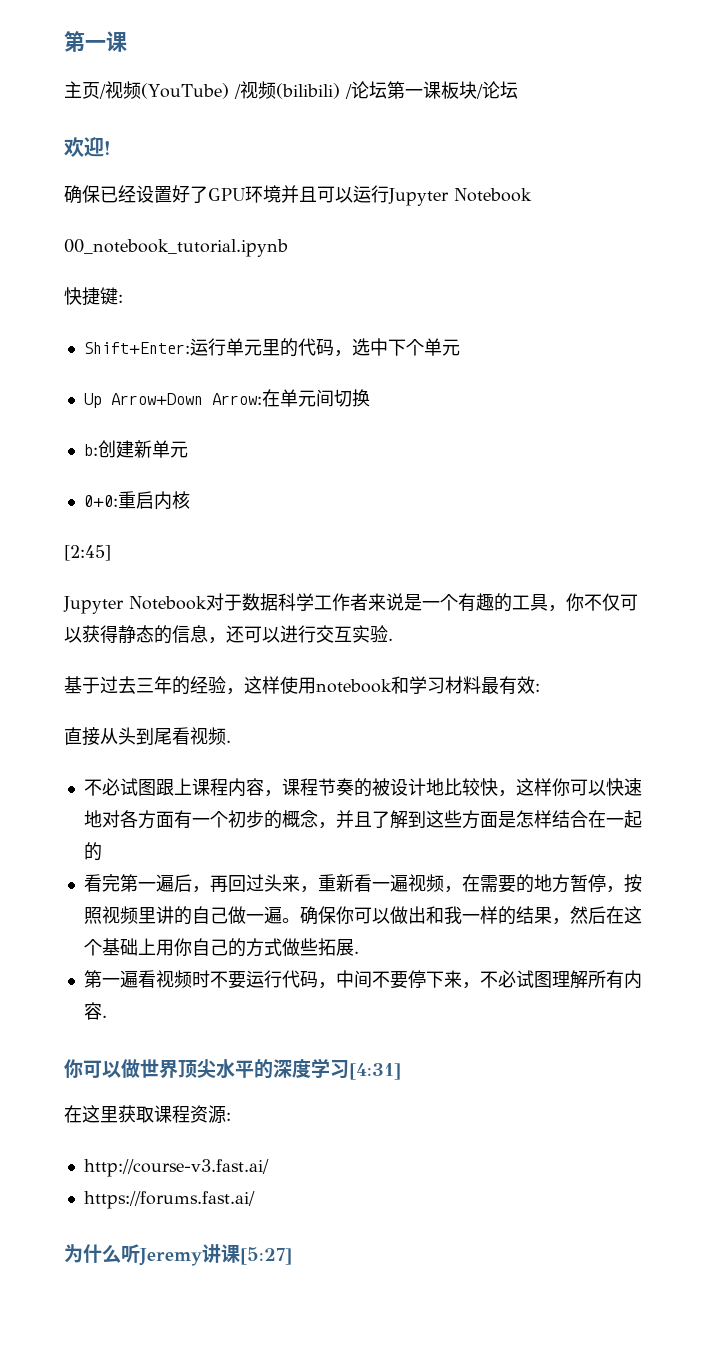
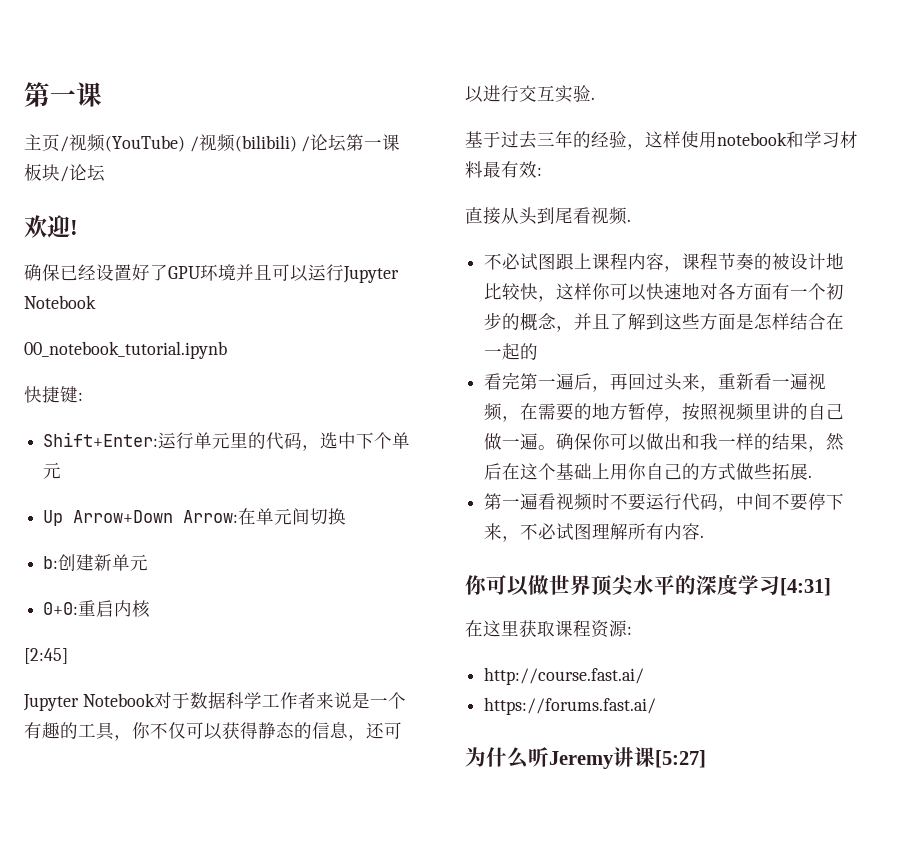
[83,1159,269,1177] http://course-v3.fast.ai/ -> [484,667,645,685] http://course.fast.ai/

